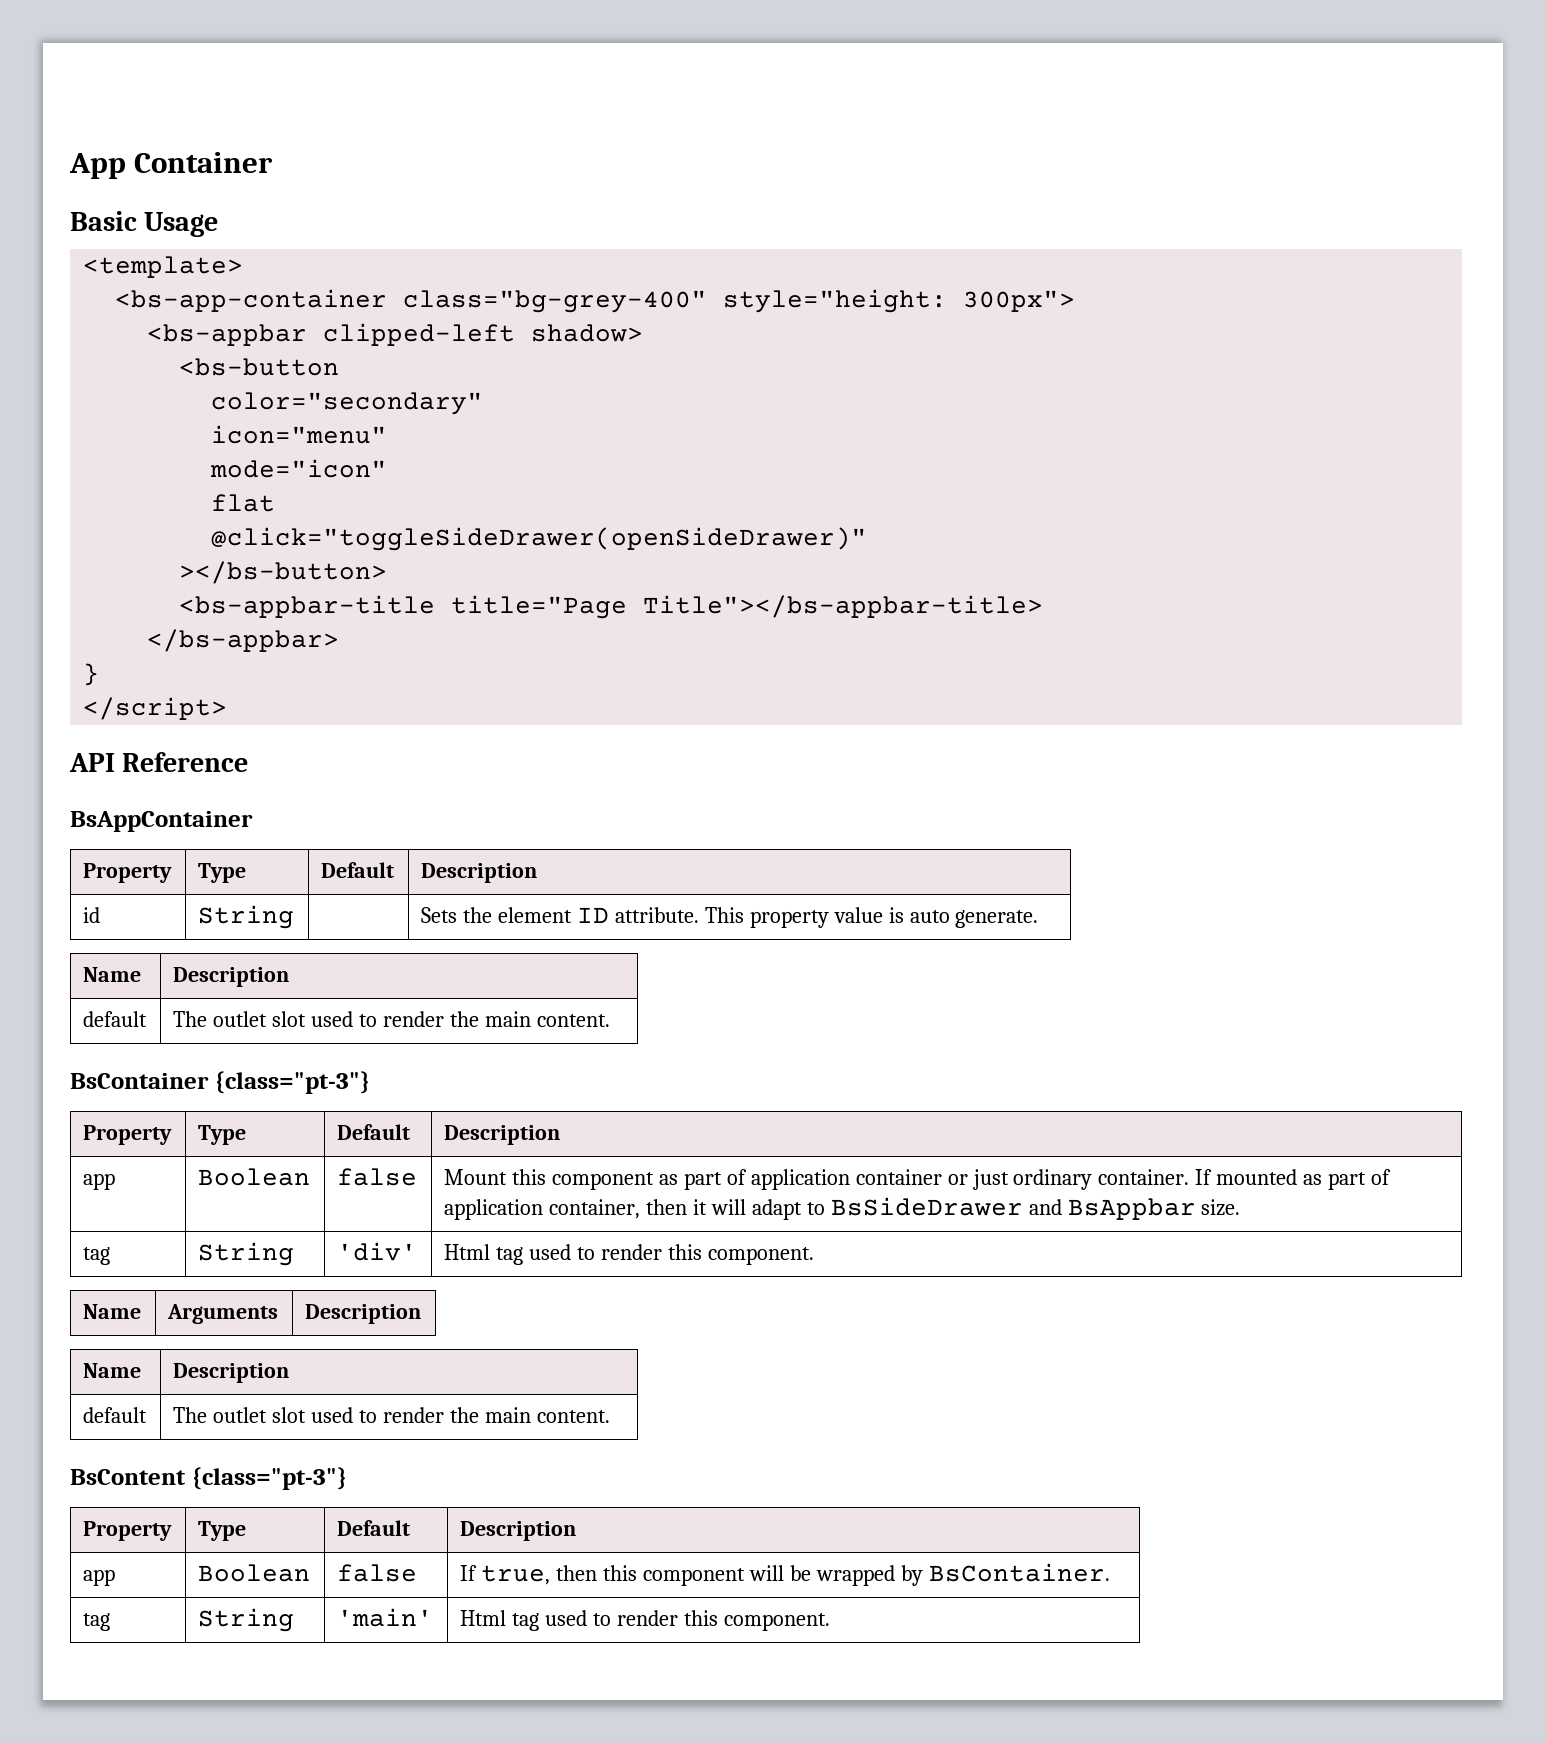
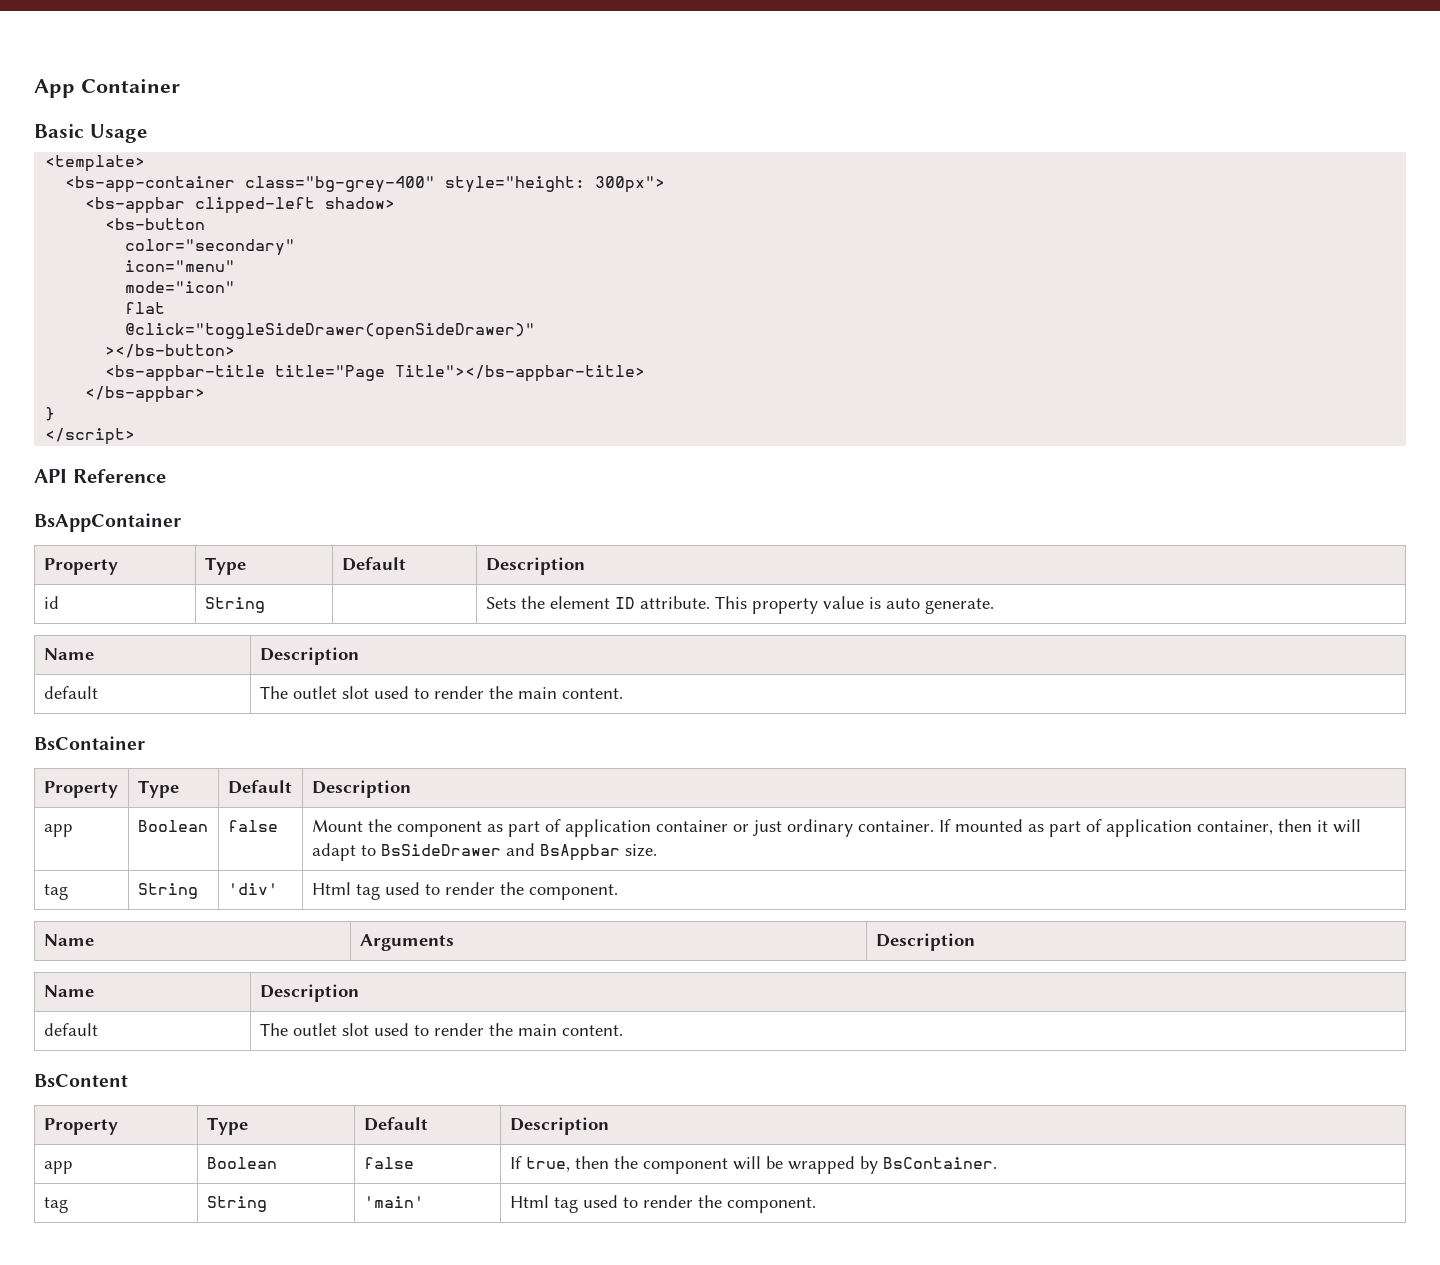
[214,1071,370,1094] {class="pt-3"} -> (145, 743) none
[512,1169,547,1185] this -> [367,819,392,832] the
[667,1244,702,1260] this -> [499,882,524,895] the
[191,1467,347,1490] {class="pt-3"} -> (128, 1080) none
[602,1565,637,1581] this -> [613,1156,638,1169] the
[683,1610,718,1626] this -> [697,1195,722,1208] the

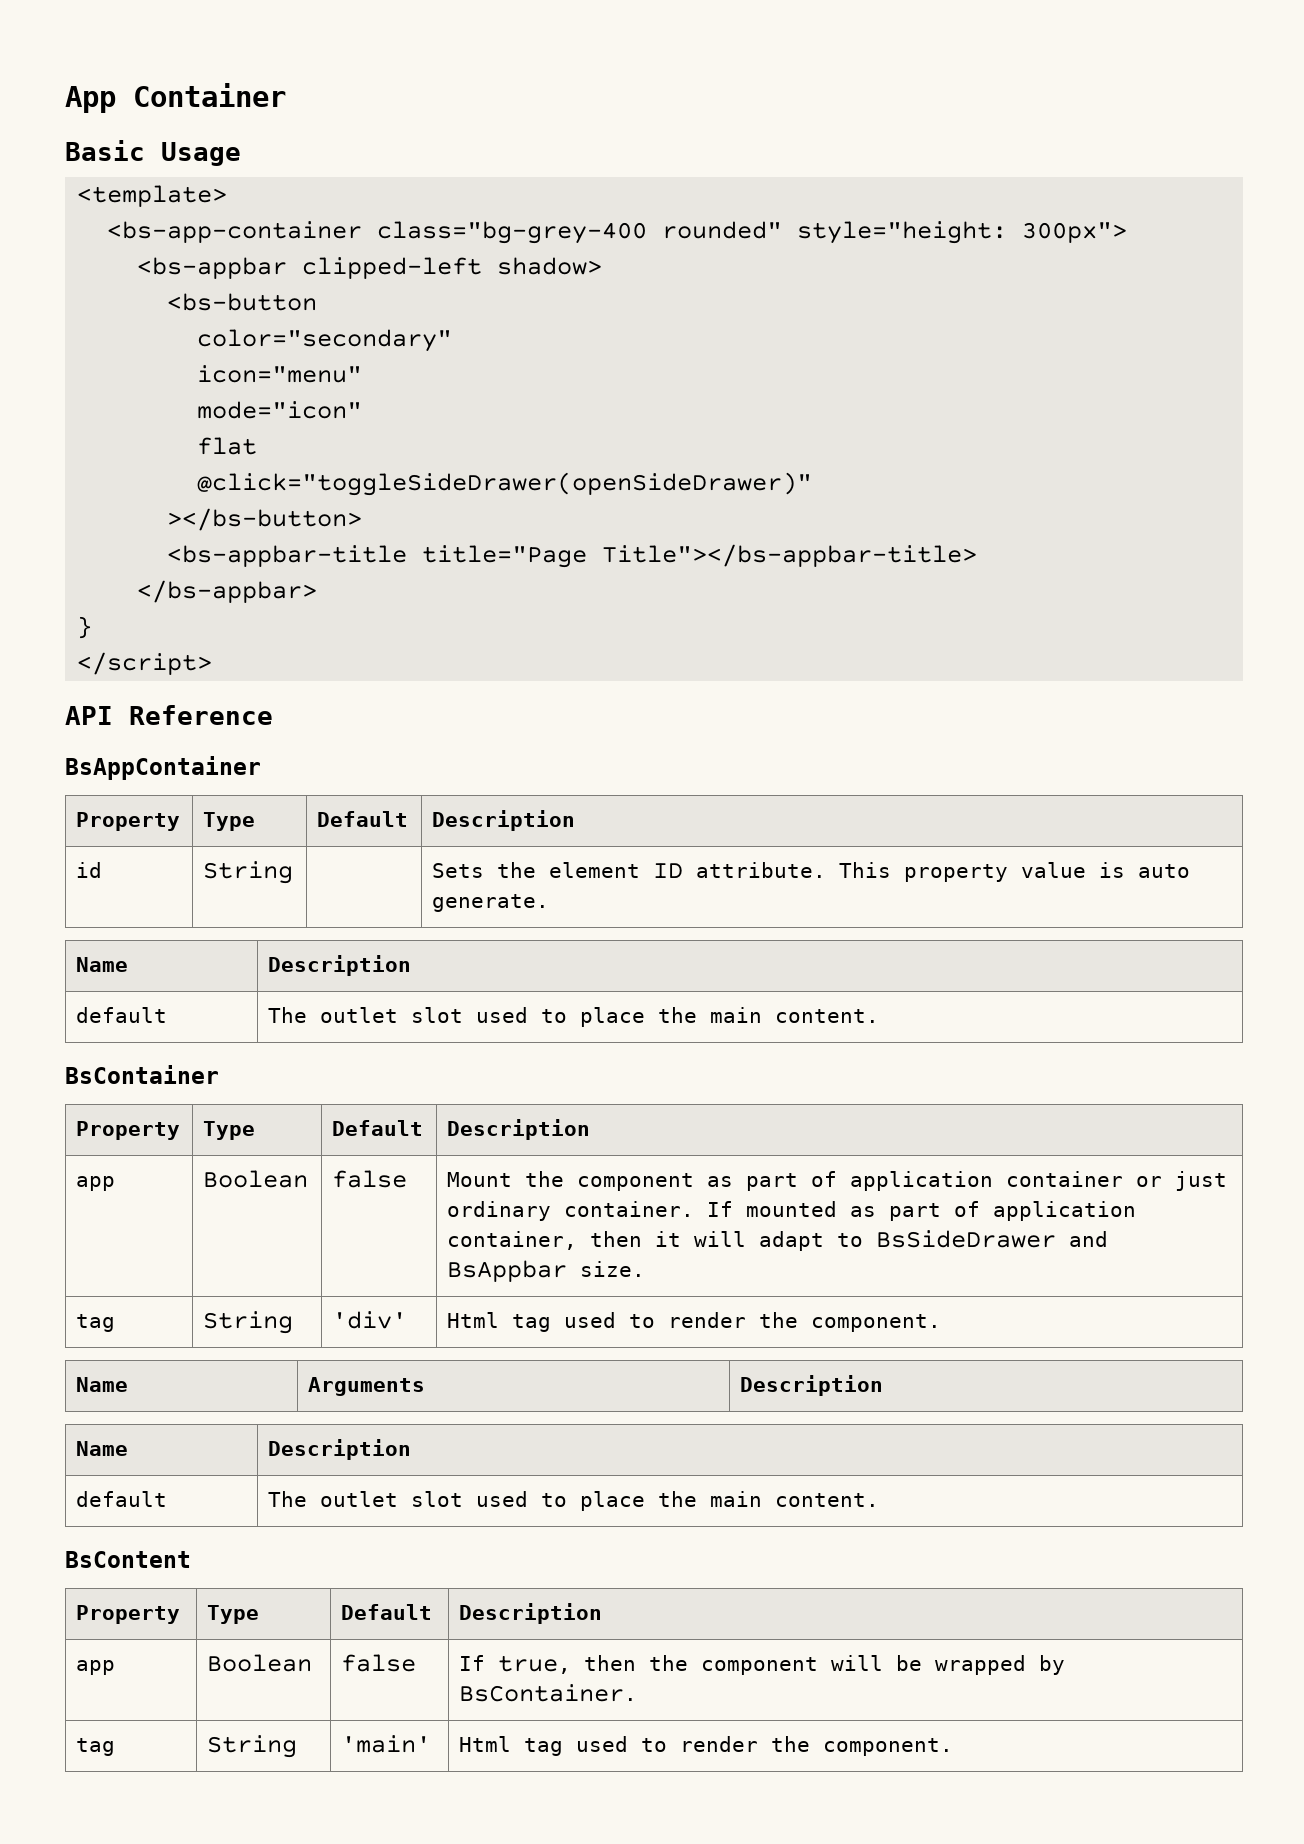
[245,176,436,193] class="bg-grey-400" -> [377,221,783,244] class="bg-grey-400 rounded"
[433,686,484,699] render -> [580,1007,646,1027] place
[433,1023,484,1036] render -> [580,1491,646,1511] place

